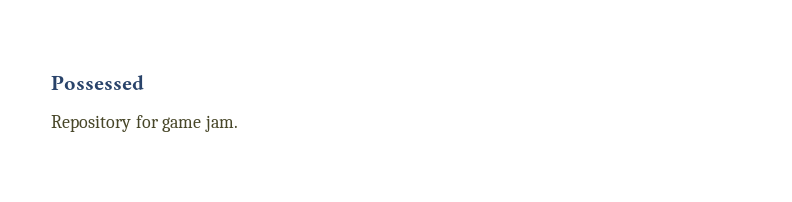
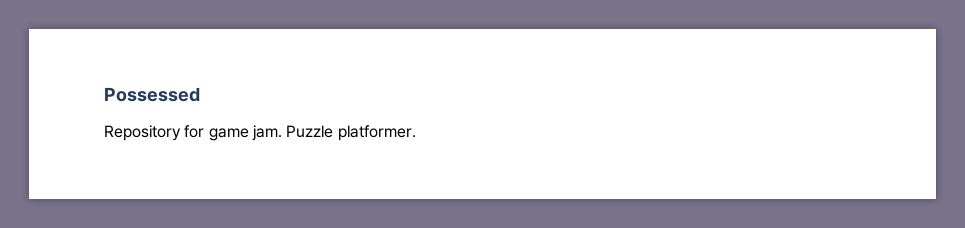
(239, 123) none -> [286,125,416,141] Puzzle platformer.

